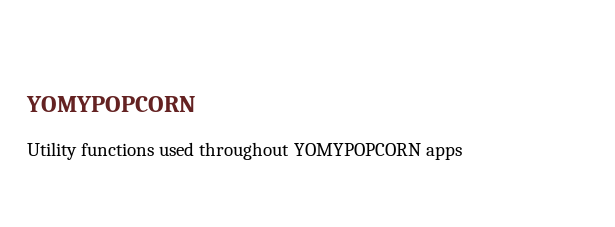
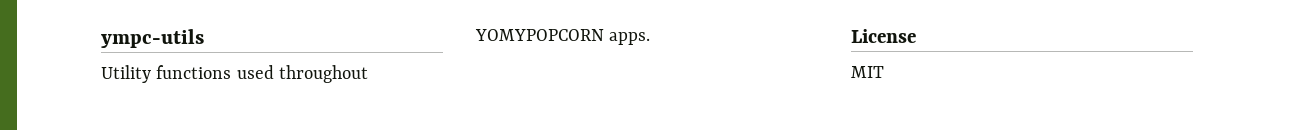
[26,96,195,112] YOMYPOPCORN -> [101,29,204,48] ympc-utils
[425,146,462,160] apps -> [609,32,651,45] [851,29,916,43] [851,66,884,78] apps. // License // MIT

